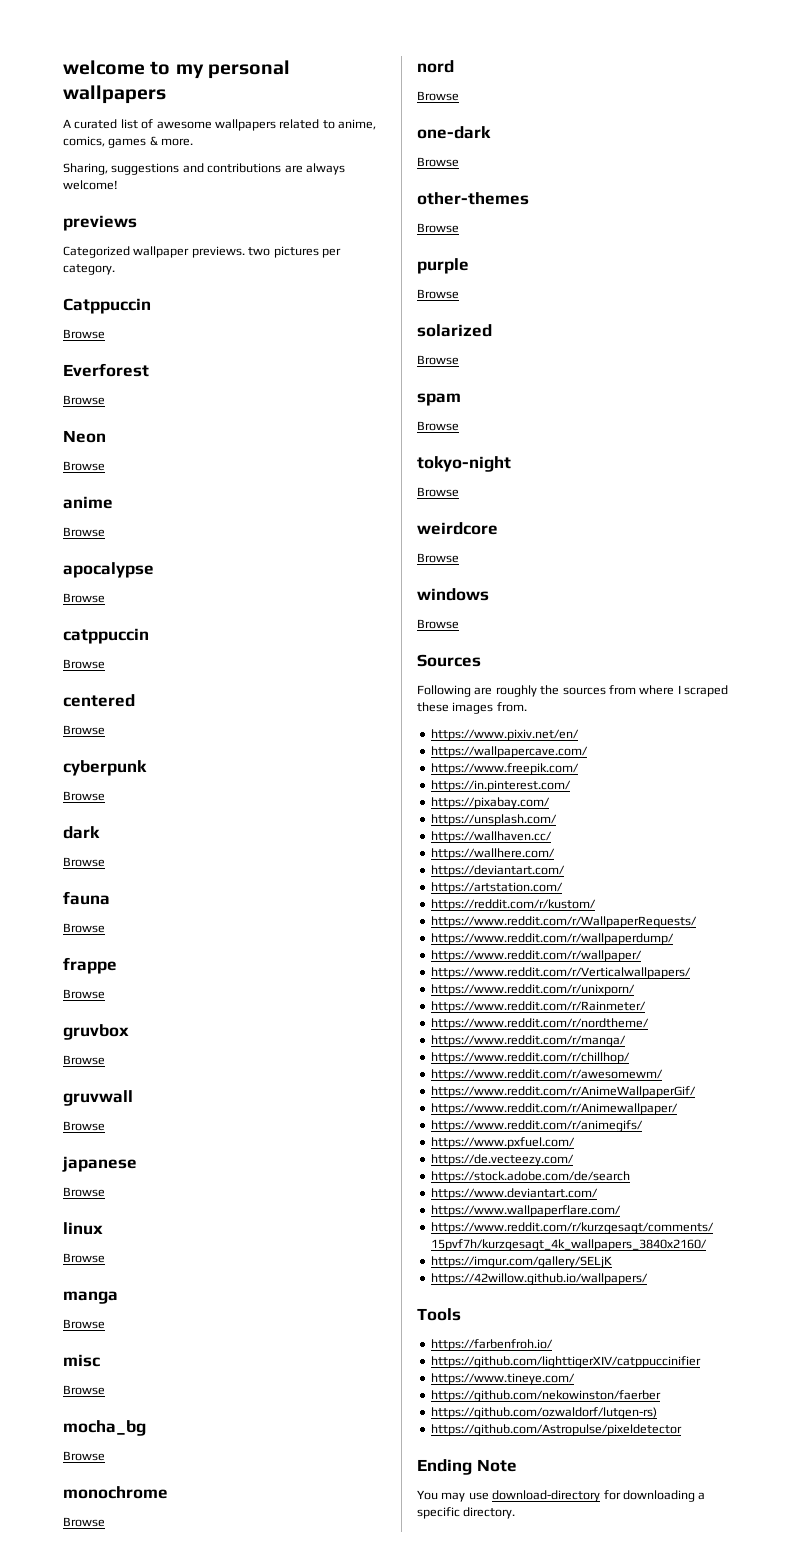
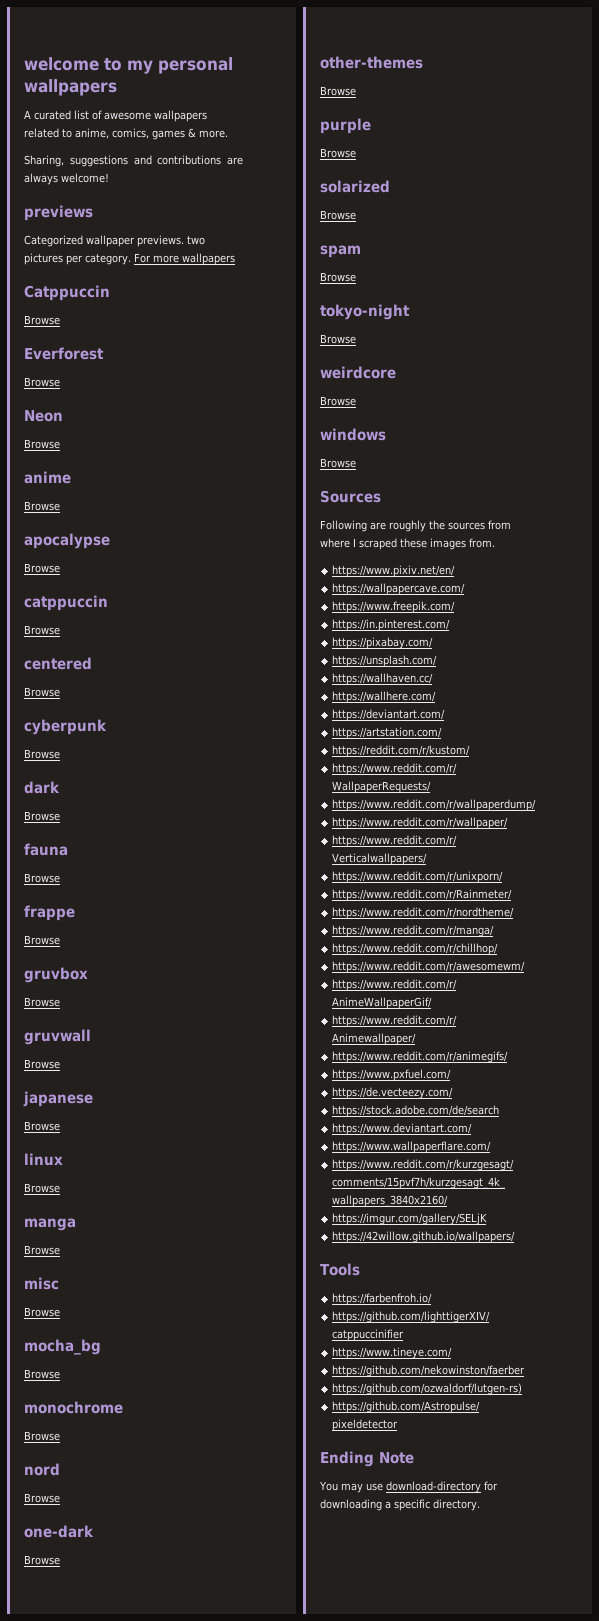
(115, 269) none -> [133,253,235,265] For more wallpapers

